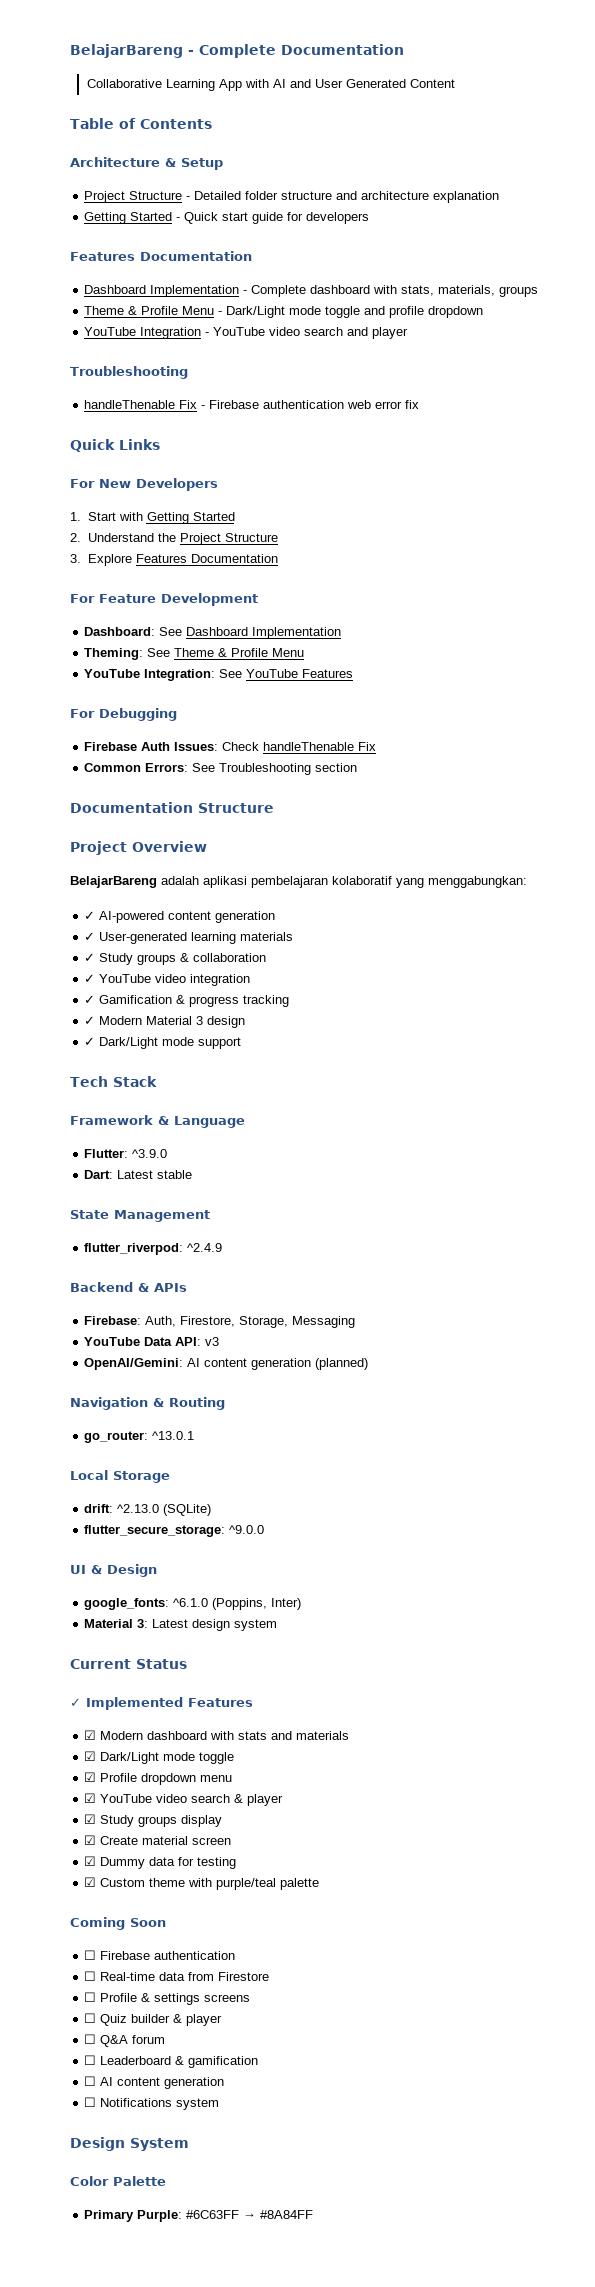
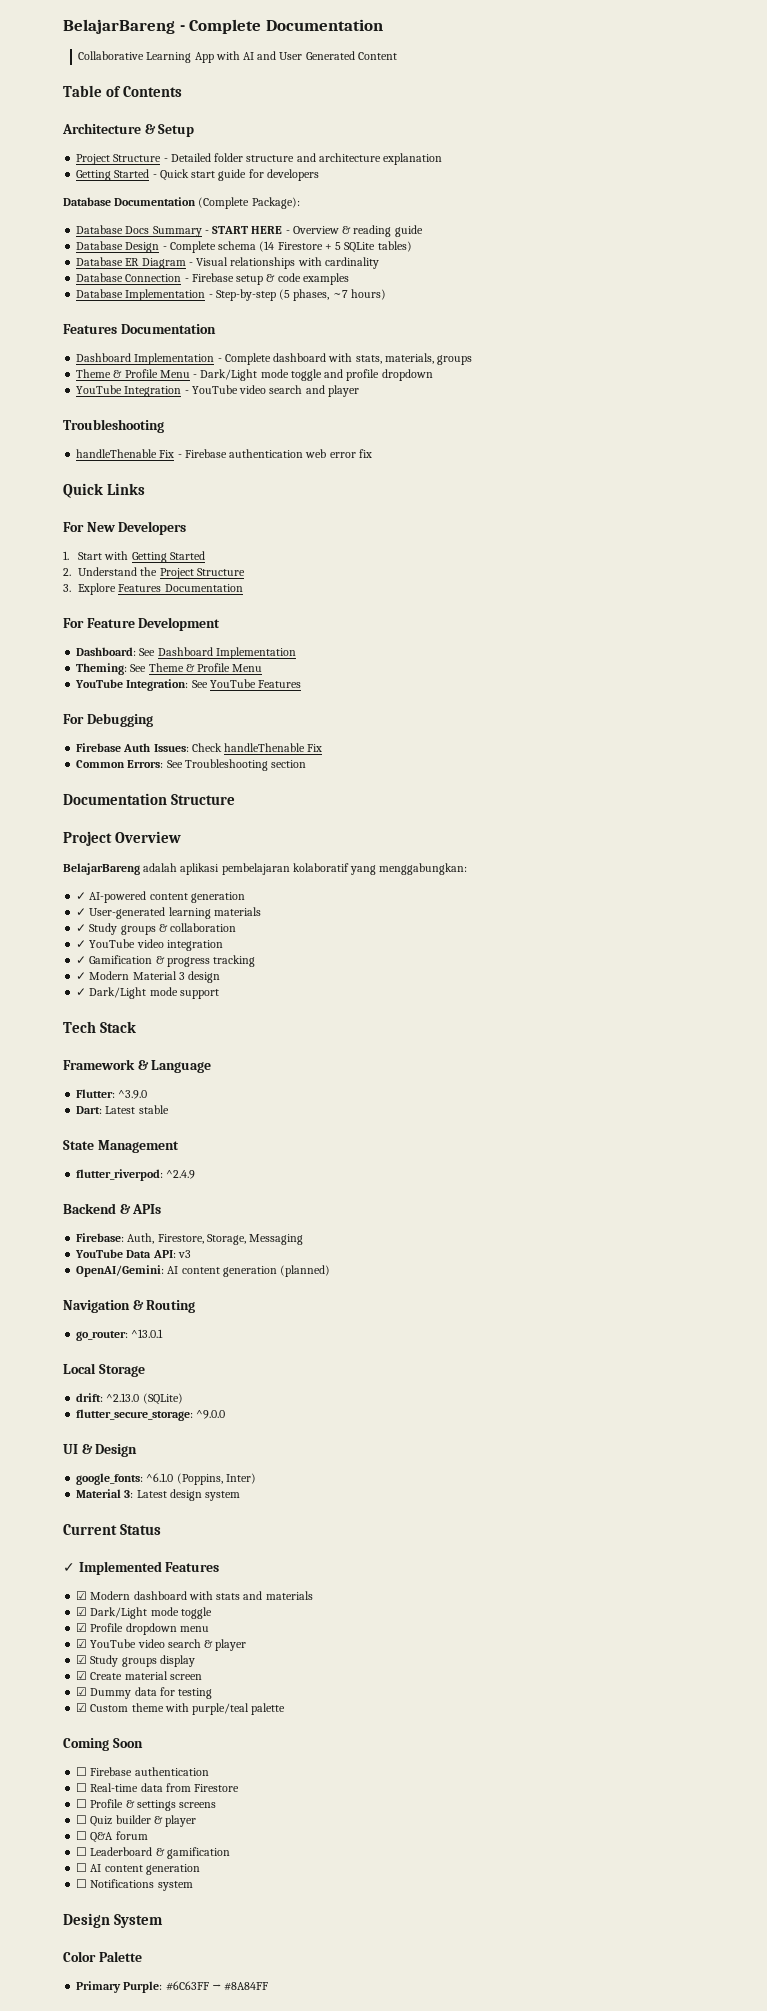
(370, 218) none -> [63,197,300,209] [76,225,423,237] [76,241,412,253] [76,257,379,269] [76,273,349,285] [76,289,386,301] // Database Documentation (Complete Package): // Database Docs Summary - START HERE - Overview & reading guide // Database Design - Complete schema (14 Firestore + 5 SQLite tables) // Database ER Diagram - Visual relationships with cardinality // Database Connection - Firebase setup & code examples // Database Implementation - Step-by-step (5 phases, ~7 hours)

